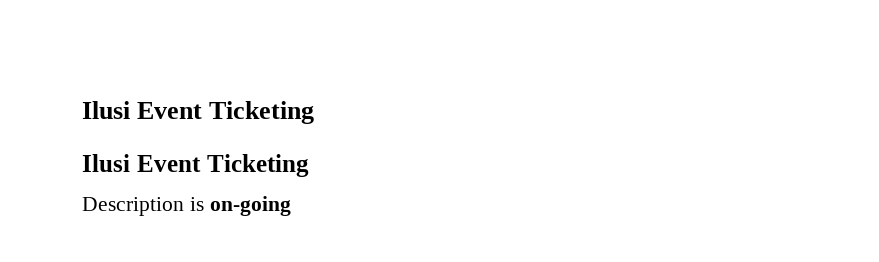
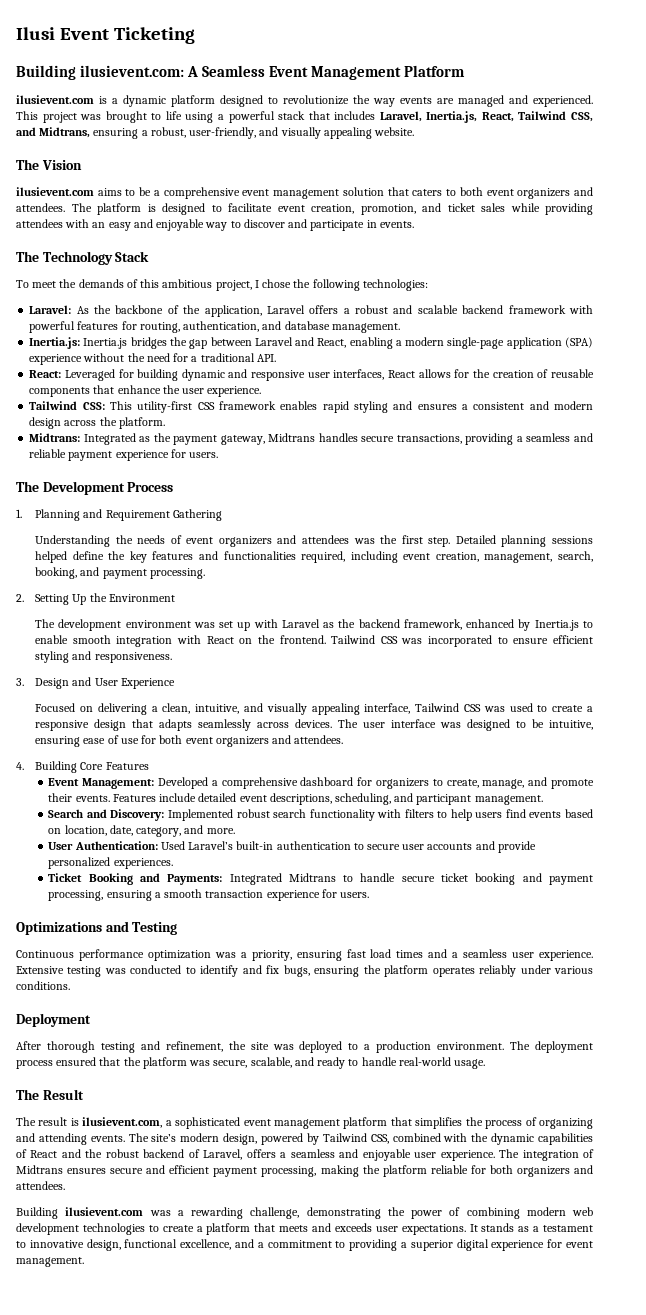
[82,101,315,124] [82,154,309,177] [82,196,291,216] Ilusi Event Ticketing // Ilusi Event Ticketing // Description is on-going -> [16,27,196,44] [16,65,466,80] [16,95,593,107] [16,111,593,123] [16,127,415,139] [16,159,82,170] [16,187,593,199] [16,203,593,215] [16,219,414,231] [16,251,150,265] [16,279,428,291] [29,305,593,317] [29,321,400,333] [29,337,593,349] [29,353,276,365] [29,369,594,381] [29,385,262,397] [29,401,594,413] [29,417,165,429] [29,433,594,445] [29,449,219,461] [16,481,174,495] [16,509,222,521] [35,535,593,547] [35,551,594,563] [35,567,205,579] [16,593,175,605] [35,619,593,631] [35,635,594,647] [35,651,172,663] [16,677,175,689] [35,703,593,715] [35,719,593,731] [35,735,344,747] [16,761,149,773] [48,777,595,789] [48,793,543,805] [48,809,594,821] [48,825,235,837] [48,841,536,853] [48,857,173,869] [48,873,594,885] [48,889,369,901] [16,921,178,935] [16,949,594,961] [16,965,593,977] [16,981,70,990] [16,1013,91,1027] [16,1041,594,1053] [16,1057,486,1069] [16,1089,84,1100] [16,1117,594,1129] [16,1133,594,1145] [16,1149,595,1161] [16,1165,593,1177] [16,1181,65,1190] [16,1207,593,1219] [16,1223,593,1235] [16,1239,593,1251] [16,1257,84,1267] Ilusi Event Ticketing // Building ilusievent.com: A Seamless Event Management Platform // ilusievent.com is a dynamic platform designed to revolutionize the way events are managed and experienced. This project was brought to life using a powerful stack that includes Laravel, Inertia.js, React, Tailwind CSS, and Midtrans, ensuring a robust, user-friendly, and visually appealing website. // The Vision // ilusievent.com aims to be a comprehensive event management solution that caters to both event organizers and attendees. The platform is designed to facilitate event creation, promotion, and ticket sales while providing attendees with an easy and enjoyable way to discover and participate in events. // The Technology Stack // To meet the demands of this ambitious project, I chose the following technologies: // Laravel: As the backbone of the application, Laravel offers a robust and scalable backend framework with powerful features for routing, authentication, and database management. // Inertia.js: Inertia.js bridges the gap between Laravel and React, enabling a modern single-page application (SPA) experience without the need for a traditional API. // React: Leveraged for building dynamic and responsive user interfaces, React allows for the creation of reusable components that enhance the user experience. // Tailwind CSS: This utility-first CSS framework enables rapid styling and ensures a consistent and modern design across the platform. // Midtrans: Integrated as the payment gateway, Midtrans handles secure transactions, providing a seamless and reliable payment experience for users. // The Development Process // 1. Planning and Requirement Gathering // Understanding the needs of event organizers and attendees was the first step. Detailed planning sessions helped define the key features and functionalities required, including event creation, management, search, booking, and payment processing. // 2. Setting Up the Environment // The development environment was set up with Laravel as the backend framework, enhanced by Inertia.js to enable smooth integration with React on the frontend. Tailwind CSS was incorporated to ensure efficient styling and responsiveness. // 3. Design and User Experience // Focused on delivering a clean, intuitive, and visually appealing interface, Tailwind CSS was used to create a responsive design that adapts seamlessly across devices. The user interface was designed to be intuitive, ensuring ease of use for both event organizers and attendees. // 4. Building Core Features // Event Management: Developed a comprehensive dashboard for organizers to create, manage, and promote their events. Features include detailed event descriptions, scheduling, and participant management. // Search and Discovery: Implemented robust search functionality with filters to help users find events based on location, date, category, and more. // User Authentication: Used Laravel’s built-in authentication to secure user accounts and provide personalized experiences. // Ticket Booking and Payments: Integrated Midtrans to handle secure ticket booking and payment processing, ensuring a smooth transaction experience for users. // Optimizations and Testing // Continuous performance optimization was a priority, ensuring fast load times and a seamless user experience. Extensive testing was conducted to identify and fix bugs, ensuring the platform operates reliably under various conditions. // Deployment // After thorough testing and refinement, the site was deployed to a production environment. The deployment process ensured that the platform was secure, scalable, and ready to handle real-world usage. // The Result // The result is ilusievent.com, a sophisticated event management platform that simplifies the process of organizing and attending events. The site’s modern design, powered by Tailwind CSS, combined with the dynamic capabilities of React and the robust backend of Laravel, offers a seamless and enjoyable user experience. The integration of Midtrans ensures secure and efficient payment processing, making the platform reliable for both organizers and attendees. // Building ilusievent.com was a rewarding challenge, demonstrating the power of combining modern web development technologies to create a platform that meets and exceeds user expectations. It stands as a testament to innovative design, functional excellence, and a commitment to providing a superior digital experience for event management.

